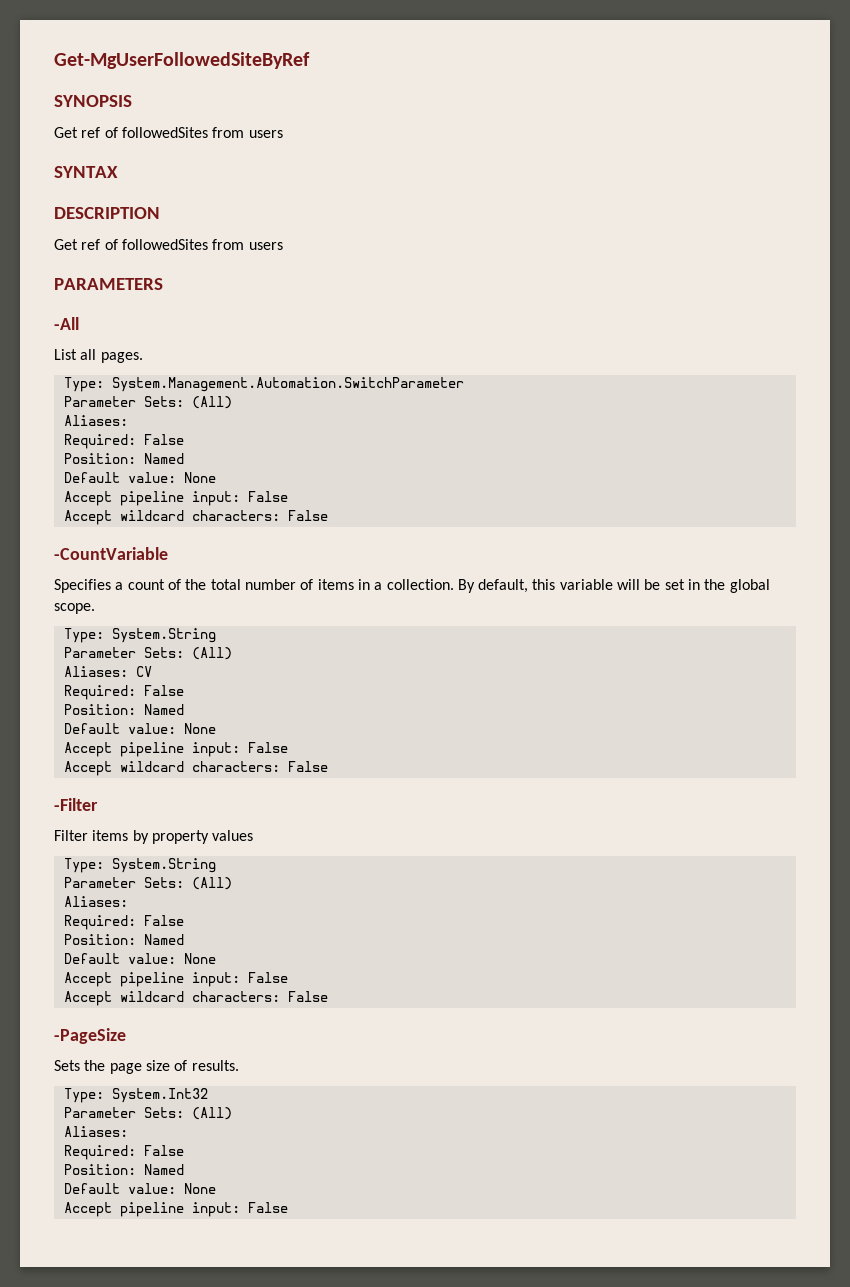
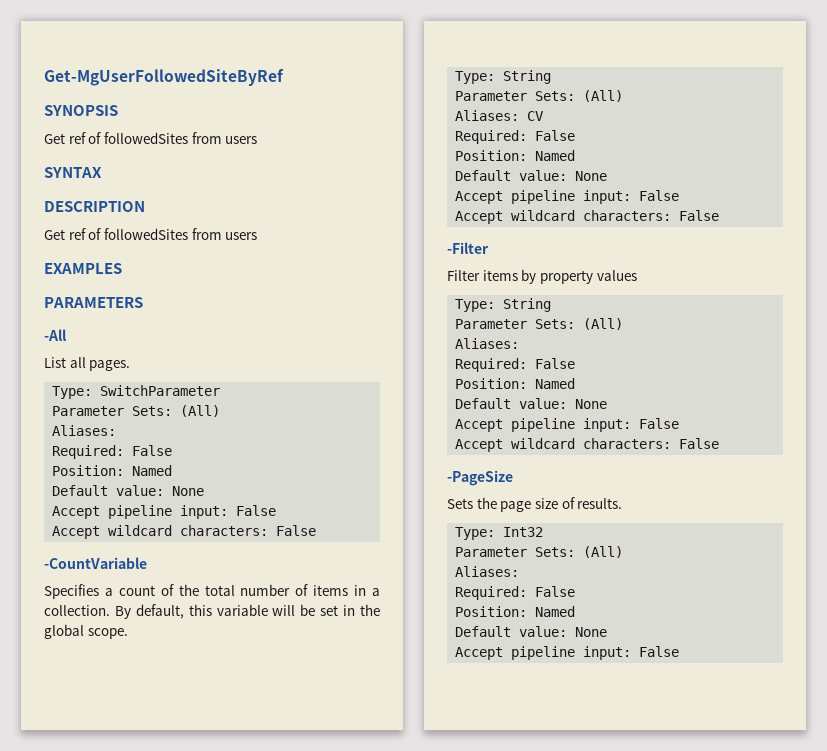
(283, 246) none -> [44,263,122,274] // EXAMPLES
[111,377,464,392] System.Management.Automation.SwitchParameter -> [100,385,221,396] SwitchParameter
[111,628,216,643] System.String -> [503,70,552,84] String
[111,858,216,873] System.String -> [503,298,552,312] String
[111,1088,208,1103] System.Int32 -> [503,527,544,537] Int32

